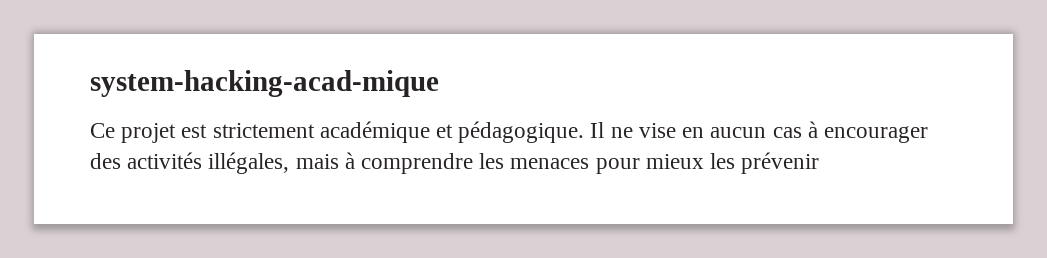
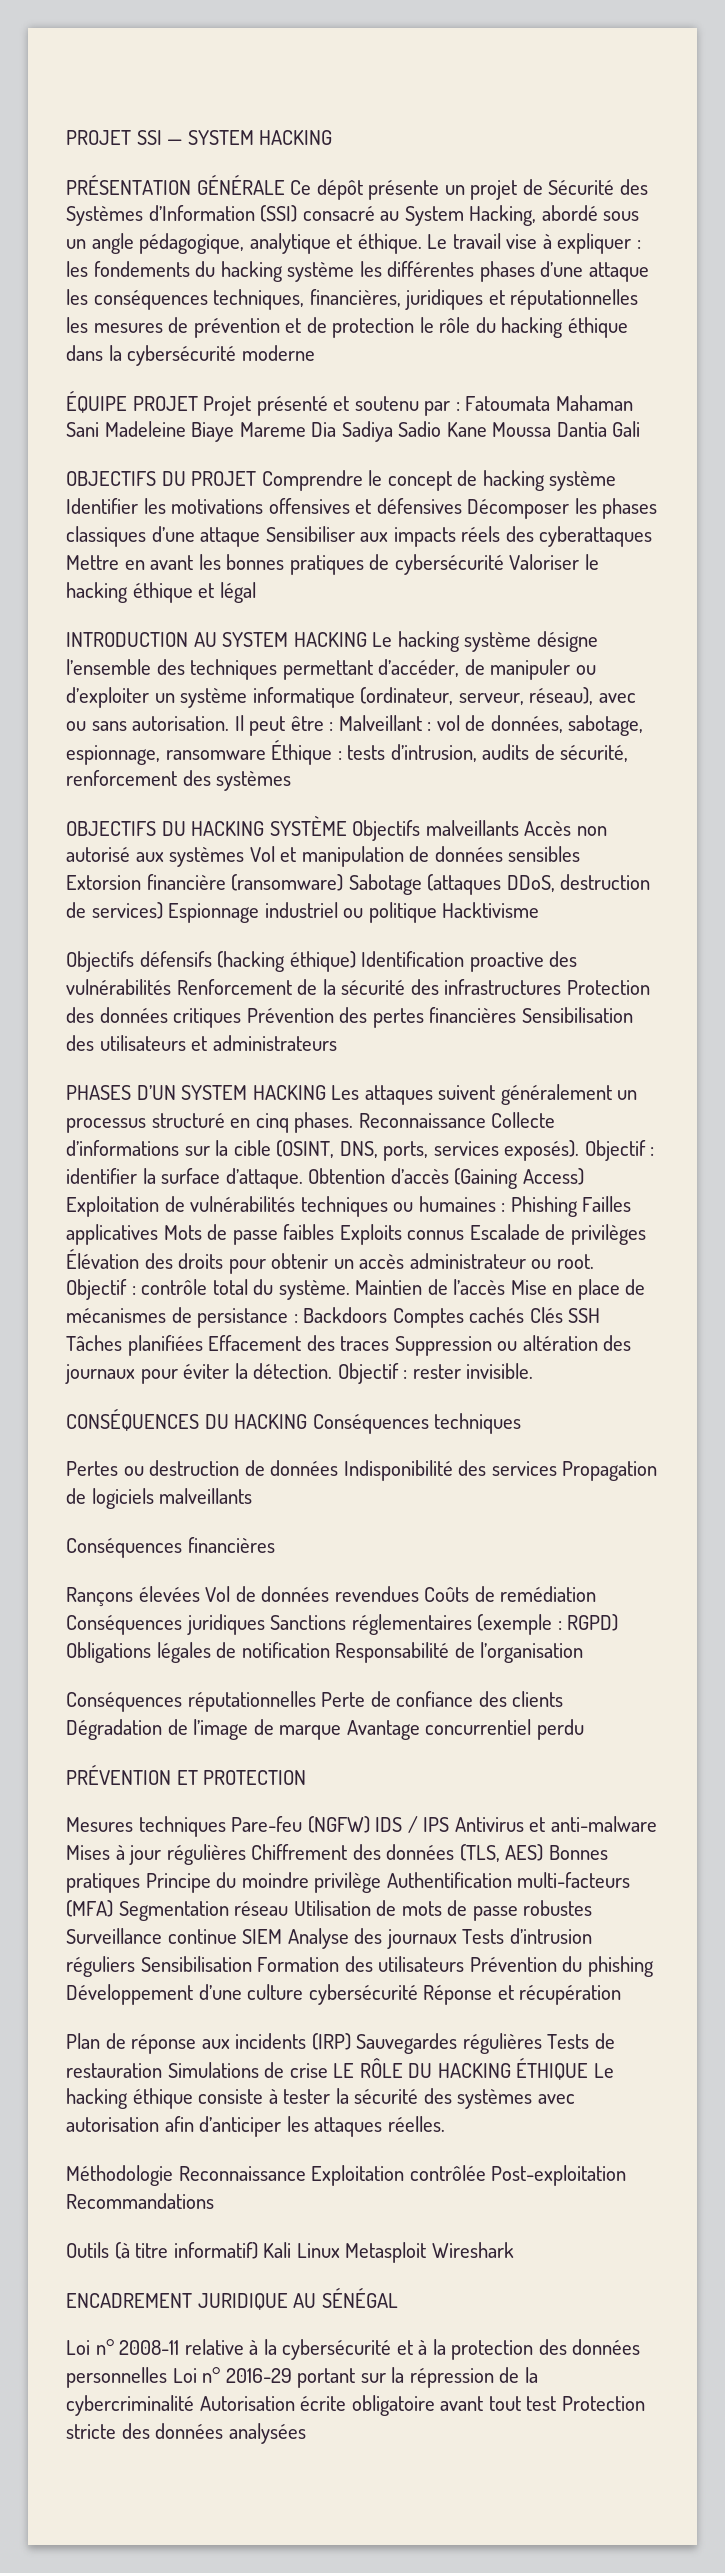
[90,70,439,97] [90,121,928,143] [90,152,820,174] system-hacking-acad-mique // Ce projet est strictement académique et pédagogique. Il ne vise en aucun cas à encourager des activités illégales, mais à comprendre les menaces pour mieux les prévenir -> [66,130,333,145] [66,175,648,200] [66,205,640,226] [66,233,641,254] [66,261,649,282] [66,289,639,310] [66,317,628,338] [66,345,315,366] [66,391,633,416] [66,421,641,442] [66,470,617,491] [66,498,658,519] [66,526,653,547] [66,554,599,575] [66,582,256,603] [66,631,598,652] [66,659,596,680] [66,687,636,708] [66,715,644,736] [66,740,629,765] [66,770,292,791] [66,816,607,841] [66,846,581,867] [66,874,651,895] [66,902,540,923] [66,951,578,972] [66,979,650,995] [66,1007,633,1028] [66,1035,337,1051] [66,1084,638,1105] [66,1112,556,1133] [66,1140,655,1161] [66,1168,584,1189] [66,1196,632,1217] [66,1224,646,1245] [66,1249,594,1274] [66,1279,646,1300] [66,1307,601,1328] [66,1335,632,1356] [65,1363,534,1384] [66,1409,522,1434] [66,1460,658,1481] [66,1488,253,1509] [66,1537,275,1558] [66,1586,597,1607] [66,1614,619,1635] [66,1642,584,1663] [66,1691,564,1712] [66,1719,584,1740] [66,1765,307,1785] [66,1816,657,1837] [66,1844,608,1865] [66,1872,631,1893] [66,1900,593,1921] [66,1928,592,1949] [66,1956,654,1977] [66,1984,622,2005] [66,2033,615,2054] [66,2058,614,2080] [66,2088,575,2109] [66,2116,445,2137] [66,2165,627,2186] [66,2193,214,2209] [66,2242,514,2263] [66,2288,398,2310] [66,2339,641,2360] [66,2367,538,2388] [66,2395,645,2416] [66,2423,306,2444] PROJET SSI — SYSTEM HACKING // PRÉSENTATION GÉNÉRALE Ce dépôt présente un projet de Sécurité des Systèmes d’Information (SSI) consacré au System Hacking, abordé sous un angle pédagogique, analytique et éthique. Le travail vise à expliquer : les fondements du hacking système les différentes phases d’une attaque les conséquences techniques, financières, juridiques et réputationnelles les mesures de prévention et de protection le rôle du hacking éthique dans la cybersécurité moderne // ÉQUIPE PROJET Projet présenté et soutenu par : Fatoumata Mahaman Sani Madeleine Biaye Mareme Dia Sadiya Sadio Kane Moussa Dantia Gali // OBJECTIFS DU PROJET Comprendre le concept de hacking système Identifier les motivations offensives et défensives Décomposer les phases classiques d’une attaque Sensibiliser aux impacts réels des cyberattaques Mettre en avant les bonnes pratiques de cybersécurité Valoriser le hacking éthique et légal // INTRODUCTION AU SYSTEM HACKING Le hacking système désigne l’ensemble des techniques permettant d’accéder, de manipuler ou d’exploiter un système informatique (ordinateur, serveur, réseau), avec ou sans autorisation. Il peut être : Malveillant : vol de données, sabotage, espionnage, ransomware Éthique : tests d’intrusion, audits de sécurité, renforcement des systèmes // OBJECTIFS DU HACKING SYSTÈME Objectifs malveillants Accès non autorisé aux systèmes Vol et manipulation de données sensibles Extorsion financière (ransomware) Sabotage (attaques DDoS, destruction de services) Espionnage industriel ou politique Hacktivisme // Objectifs défensifs (hacking éthique) Identification proactive des vulnérabilités Renforcement de la sécurité des infrastructures Protection des données critiques Prévention des pertes financières Sensibilisation des utilisateurs et administrateurs // PHASES D’UN SYSTEM HACKING Les attaques suivent généralement un processus structuré en cinq phases. Reconnaissance Collecte d’informations sur la cible (OSINT, DNS, ports, services exposés). Objectif : identifier la surface d’attaque. Obtention d’accès (Gaining Access) Exploitation de vulnérabilités techniques ou humaines : Phishing Failles applicatives Mots de passe faibles Exploits connus Escalade de privilèges Élévation des droits pour obtenir un accès administrateur ou root. Objectif : contrôle total du système. Maintien de l’accès Mise en place de mécanismes de persistance : Backdoors Comptes cachés Clés SSH Tâches planifiées Effacement des traces Suppression ou altération des journaux pour éviter la détection. Objectif : rester invisible. // CONSÉQUENCES DU HACKING Conséquences techniques // Pertes ou destruction de données Indisponibilité des services Propagation de logiciels malveillants // Conséquences financières // Rançons élevées Vol de données revendues Coûts de remédiation Conséquences juridiques Sanctions réglementaires (exemple : RGPD) Obligations légales de notification Responsabilité de l’organisation // Conséquences réputationnelles Perte de confiance des clients Dégradation de l’image de marque Avantage concurrentiel perdu // PRÉVENTION ET PROTECTION // Mesures techniques Pare-feu (NGFW) IDS / IPS Antivirus et anti-malware Mises à jour régulières Chiffrement des données (TLS, AES) Bonnes pratiques Principe du moindre privilège Authentification multi-facteurs (MFA) Segmentation réseau Utilisation de mots de passe robustes Surveillance continue SIEM Analyse des journaux Tests d’intrusion réguliers Sensibilisation Formation des utilisateurs Prévention du phishing Développement d’une culture cybersécurité Réponse et récupération // Plan de réponse aux incidents (IRP) Sauvegardes régulières Tests de restauration Simulations de crise LE RÔLE DU HACKING ÉTHIQUE Le hacking éthique consiste à tester la sécurité des systèmes avec autorisation afin d’anticiper les attaques réelles. // Méthodologie Reconnaissance Exploitation contrôlée Post-exploitation Recommandations // Outils (à titre informatif) Kali Linux Metasploit Wireshark // ENCADREMENT JURIDIQUE AU SÉNÉGAL // Loi n° 2008-11 relative à la cybersécurité et à la protection des données personnelles Loi n° 2016-29 portant sur la répression de la cybercriminalité Autorisation écrite obligatoire avant tout test Protection stricte des données analysées

